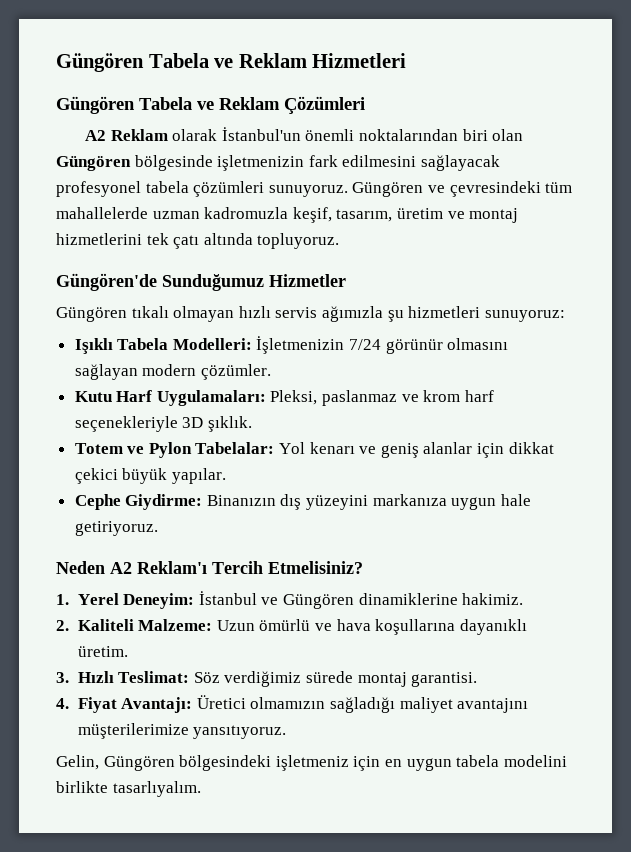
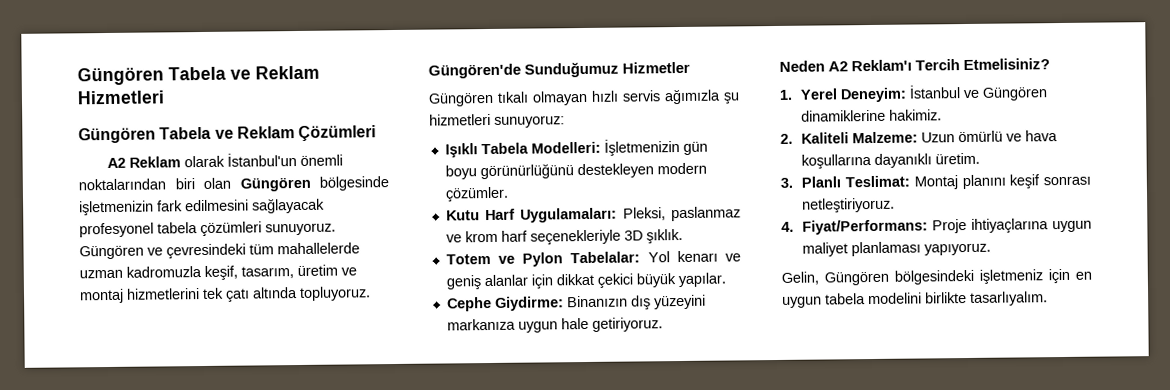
[349,338,509,354] [74,364,138,380] 7/24 görünür olmasını sağlayan -> [682,141,708,155] [444,163,654,180] gün boyu görünürlüğünü destekleyen
[77,671,478,687] [56,695,529,713] [77,723,287,739] Hızlı Teslimat: Söz verdiğimiz sürede montaj garantisi. // 4. Fiyat Avantajı: Üretici olmamızın sağladığı maliyet avantajını müşterilerimize yansıtıyoruz. -> [801,174,1091,190] [802,197,896,213] [781,218,1092,235] [802,241,992,257] Planlı Teslimat: Montaj planını keşif sonrası netleştiriyoruz. // 4. Fiyat/Performans: Proje ihtiyaçlarına uygun maliyet planlaması yapıyoruz.

